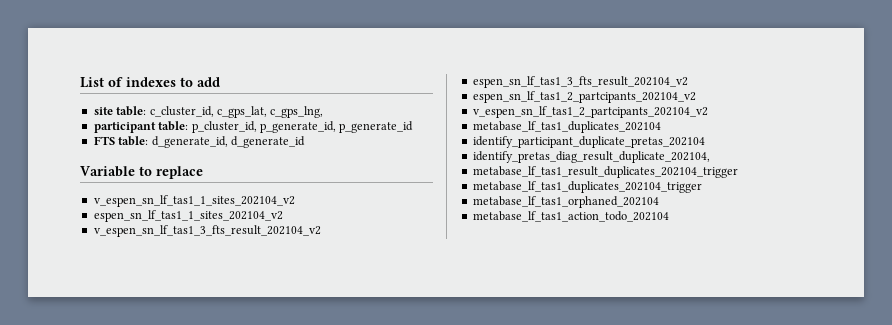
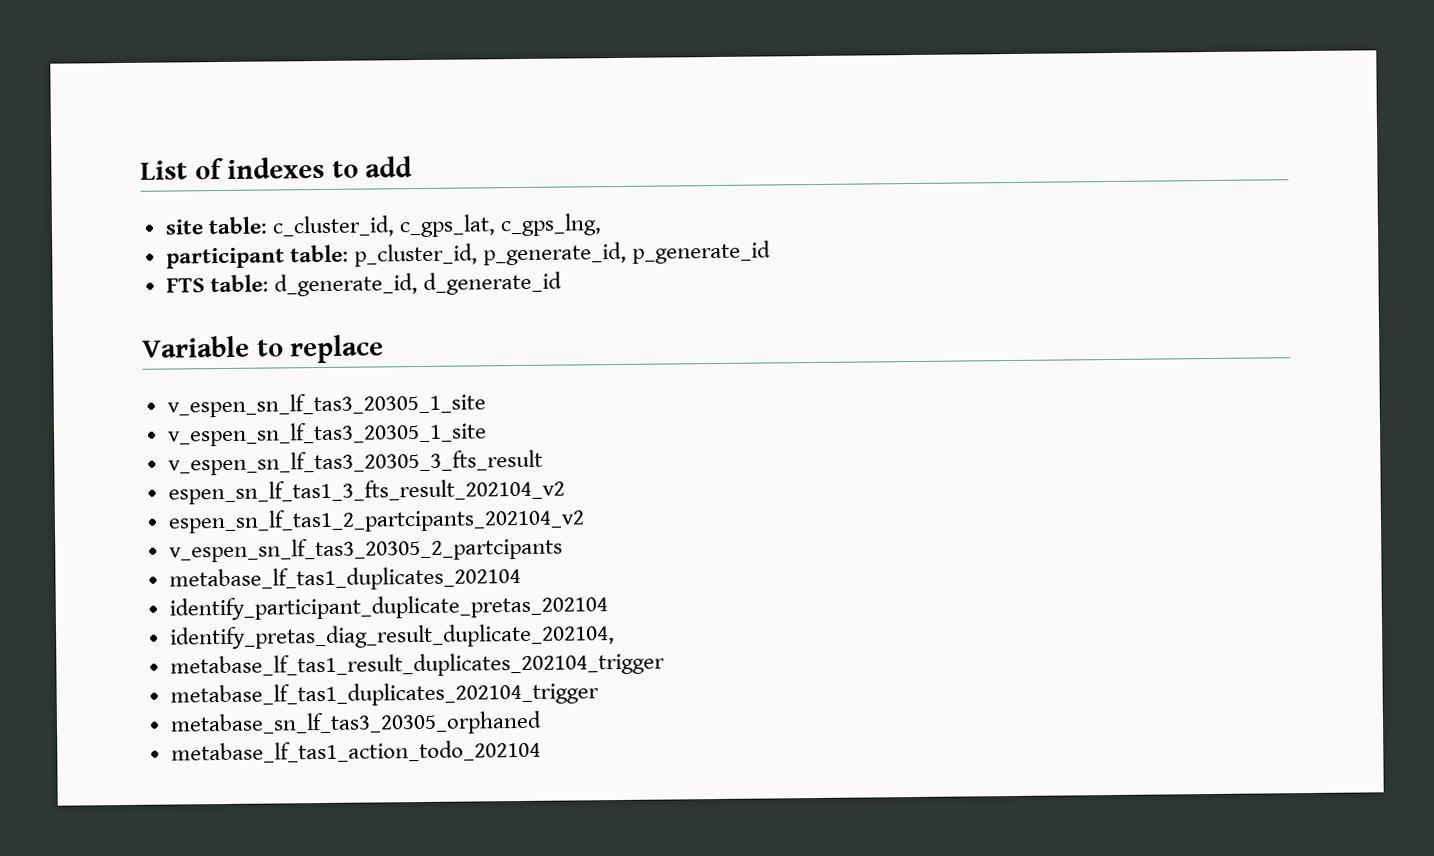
[93,195,295,207] [93,210,283,222] [93,225,321,237] v_espen_sn_lf_tas1_1_sites_202104_v2 // espen_sn_lf_tas1_1_sites_202104_v2 // v_espen_sn_lf_tas1_3_fts_result_202104_v2 -> [166,392,486,418] [166,421,487,447] [167,449,543,476] v_espen_sn_lf_tas3_20305_1_site // v_espen_sn_lf_tas3_20305_1_site // v_espen_sn_lf_tas3_20305_3_fts_result
[472,106,708,118] v_espen_sn_lf_tas1_2_partcipants_202104_v2 -> [168,536,563,563] v_espen_sn_lf_tas3_20305_2_partcipants
[472,196,659,208] metabase_lf_tas1_orphaned_202104 -> [169,710,542,737] metabase_sn_lf_tas3_20305_orphaned

